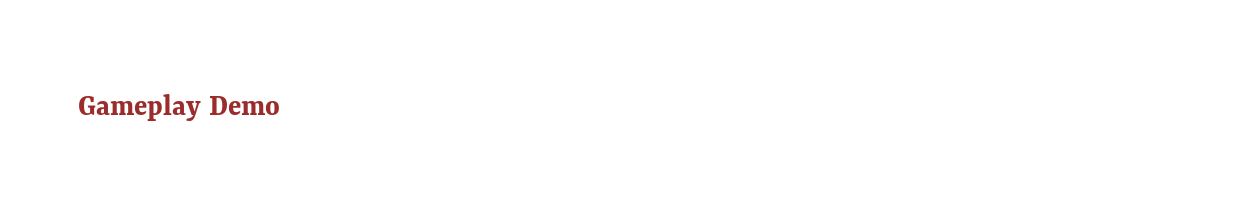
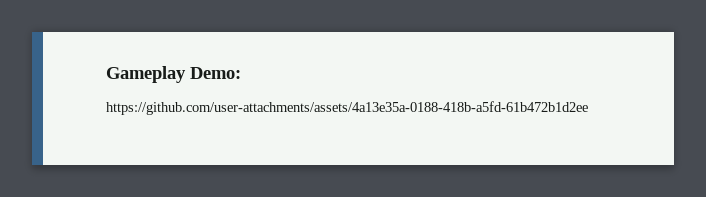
[209,96,281,115] Demo -> [190,67,241,79] [106,101,588,115] Demo: // https://github.com/user-attachments/assets/4a13e35a-0188-418b-a5fd-61b472b1d2ee

